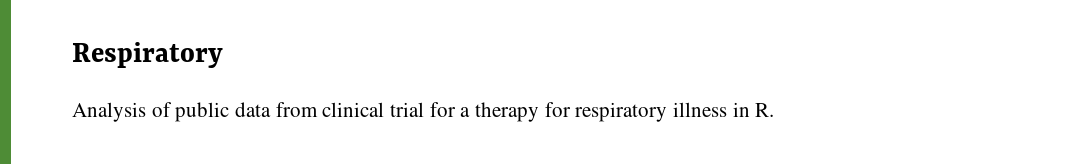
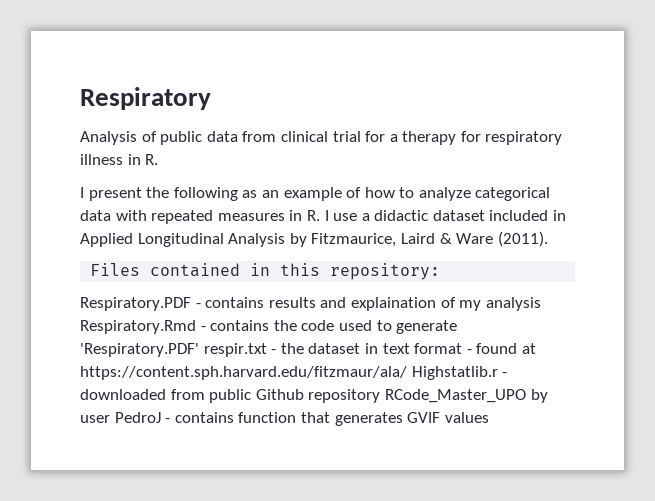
(775, 110) none -> [80,187,551,201] [80,210,567,224] [80,231,548,247] [90,263,441,280] [80,297,541,311] [80,320,458,334] [80,343,536,357] [80,366,508,380] [80,389,548,403] [80,412,489,426] // I present the following as an example of how to analyze categorical data with repeated measures in R. I use a didactic dataset included in Applied Longitudinal Analysis by Fitzmaurice, Laird & Ware (2011). // Files contained in this repository: // Respiratory.PDF - contains results and explaination of my analysis Respiratory.Rmd - contains the code used to generate 'Respiratory.PDF' respir.txt - the dataset in text format - found at https://content.sph.harvard.edu/fitzmaur/ala/ Highstatlib.r - downloaded from public Github repository RCode_Master_UPO by user PedroJ - contains function that generates GVIF values

